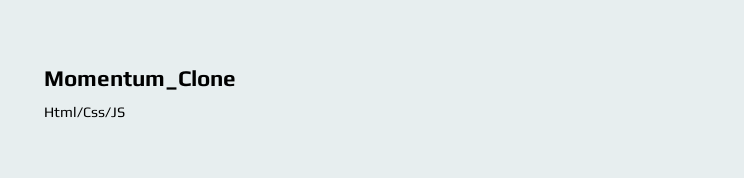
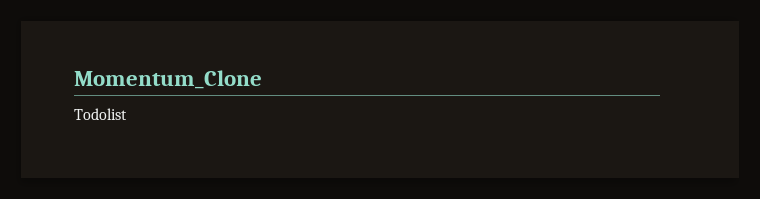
[44,106,125,118] Html/Css/JS -> [74,108,127,120] Todolist

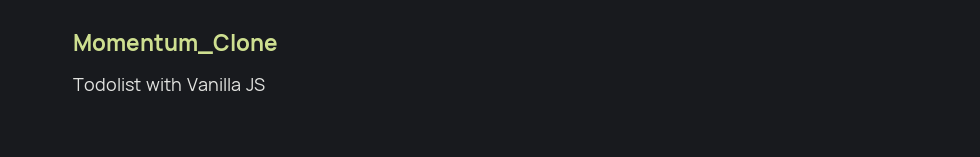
(127, 114) none -> [145,78,265,91] with Vanilla JS

